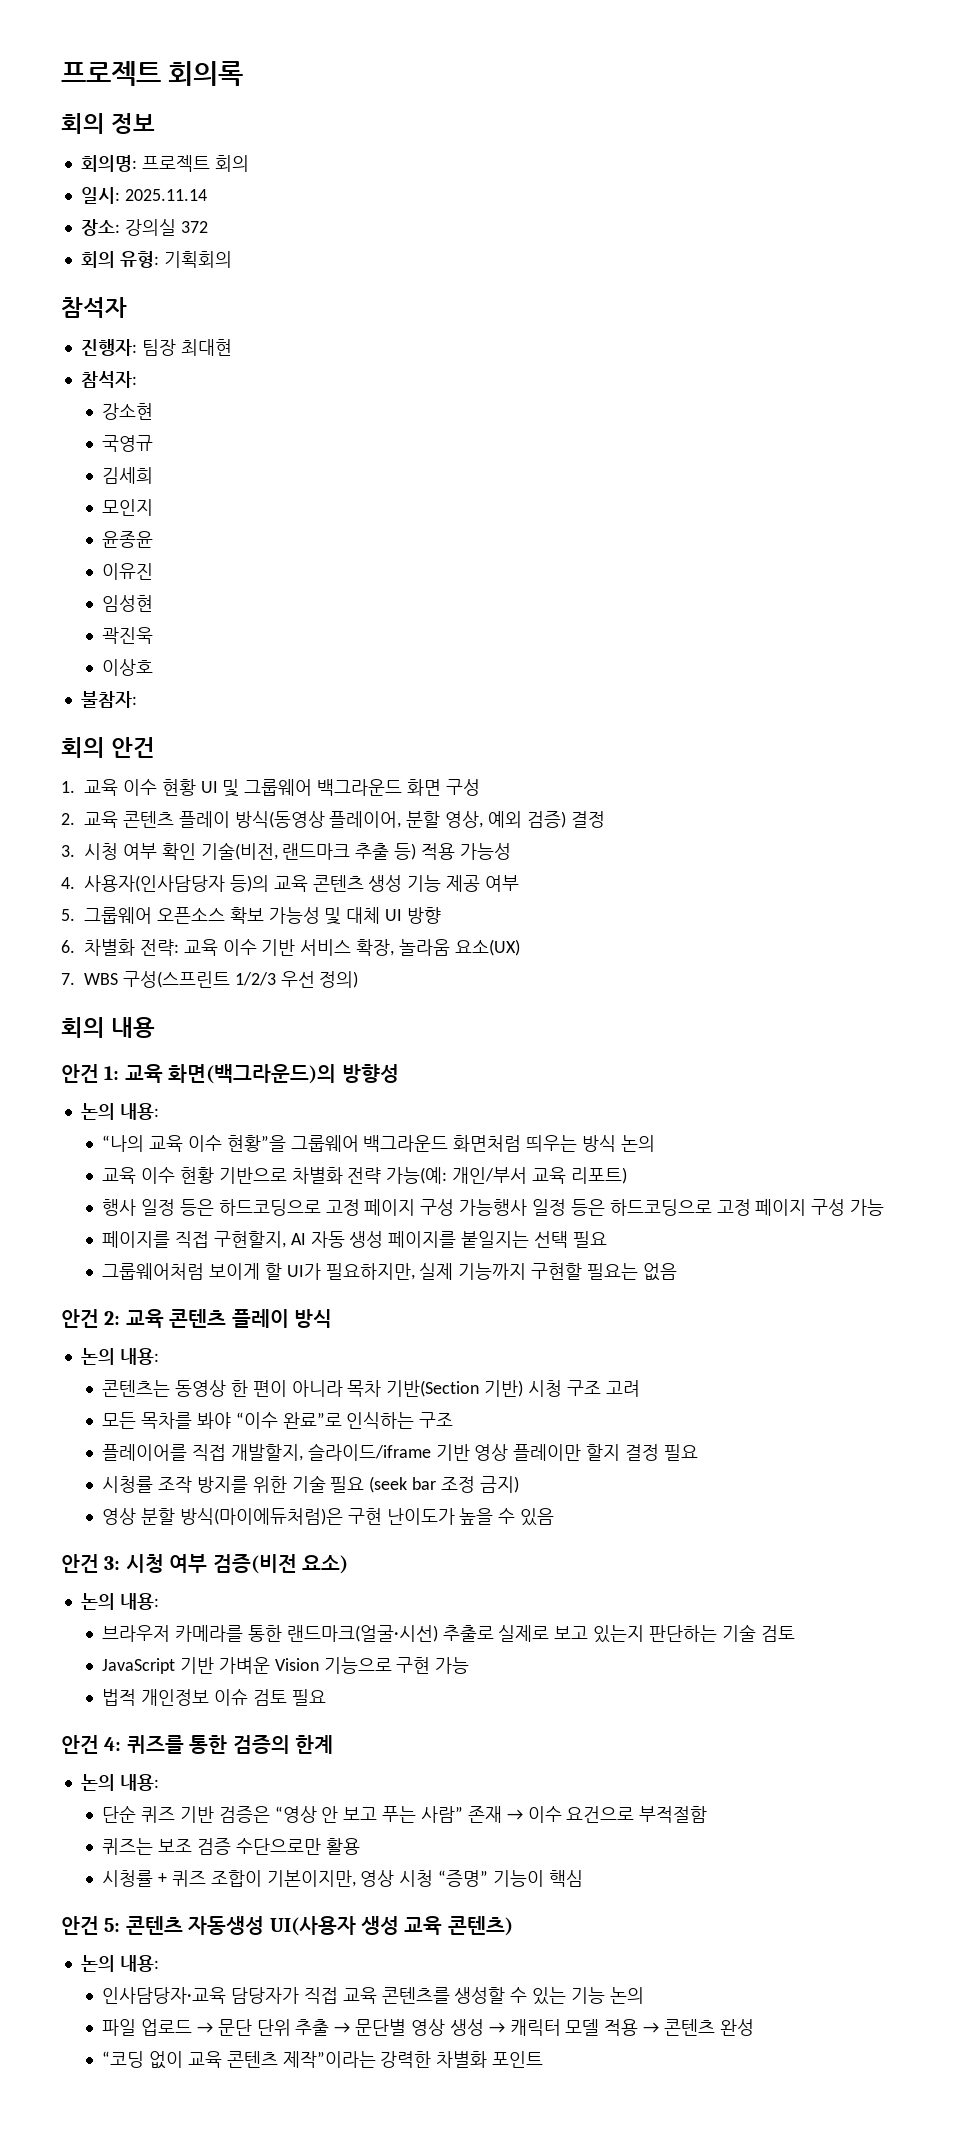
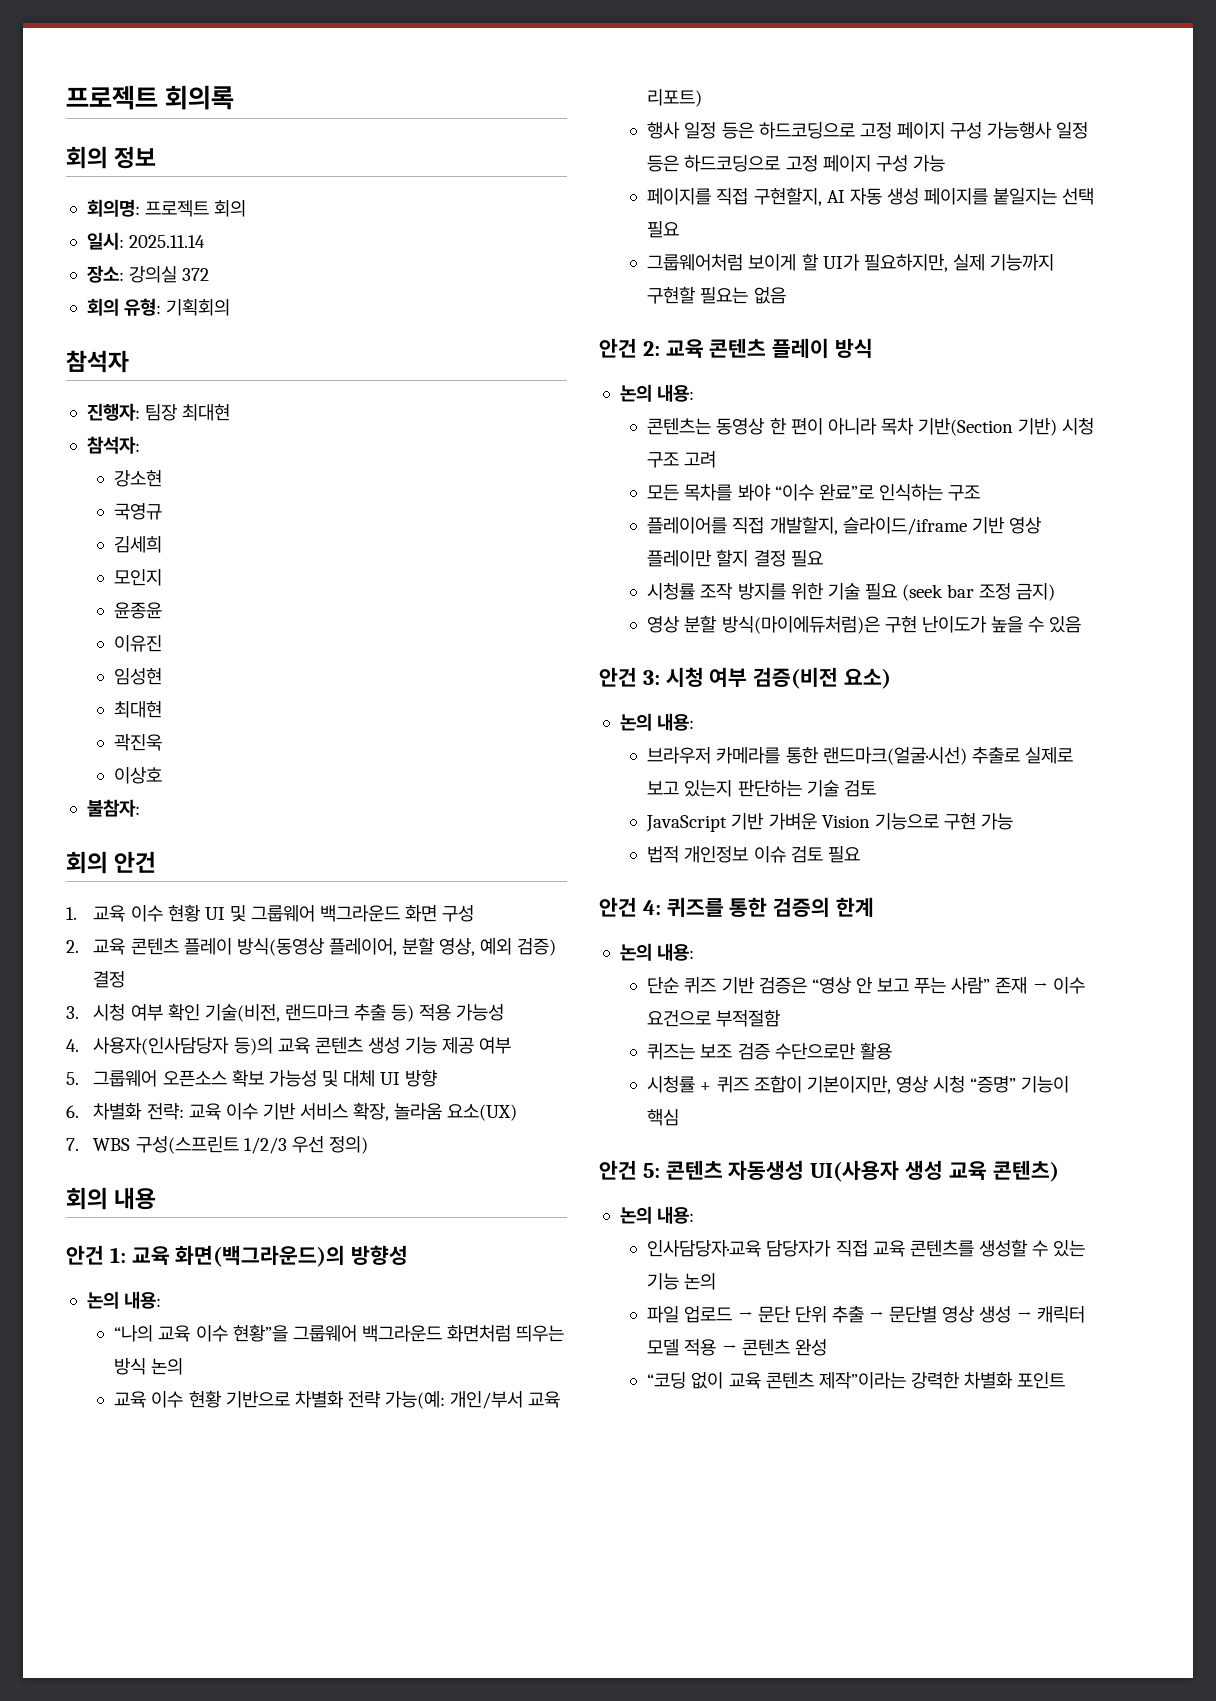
(154, 603) none -> [114,701,163,718] // 최대현

